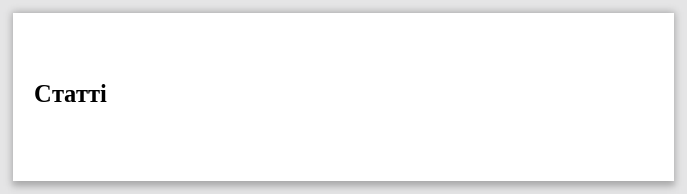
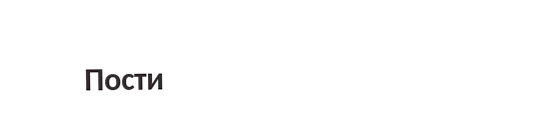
[34,84,107,102] Статті -> [84,68,165,91] Пости

